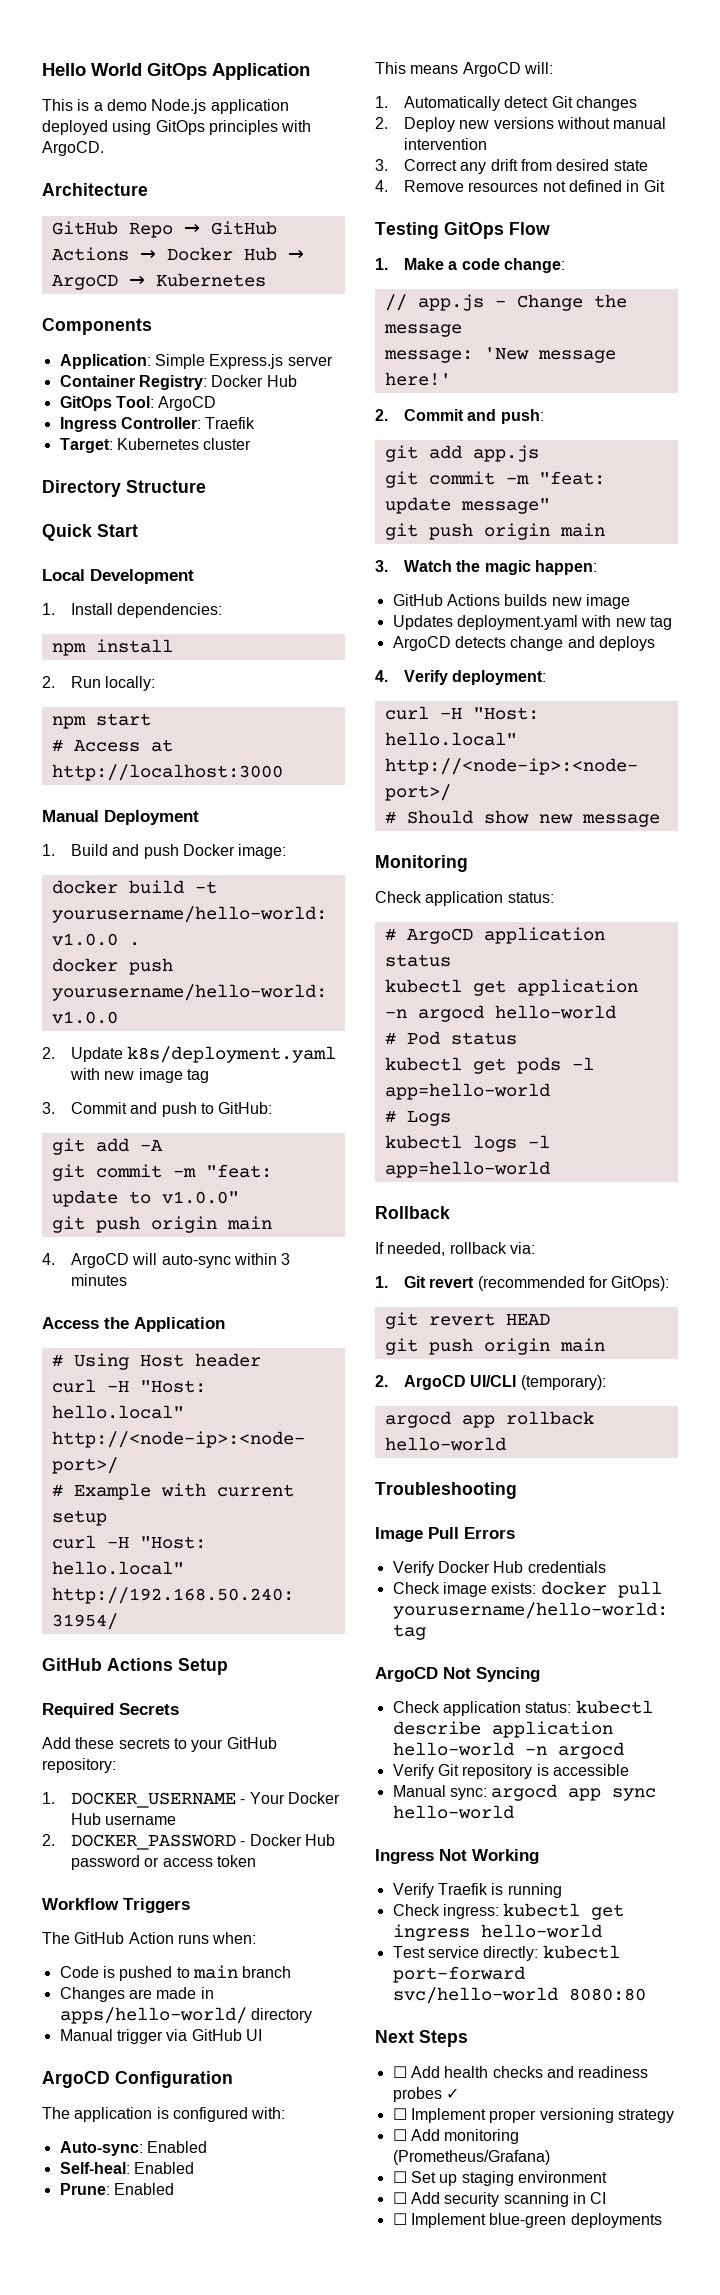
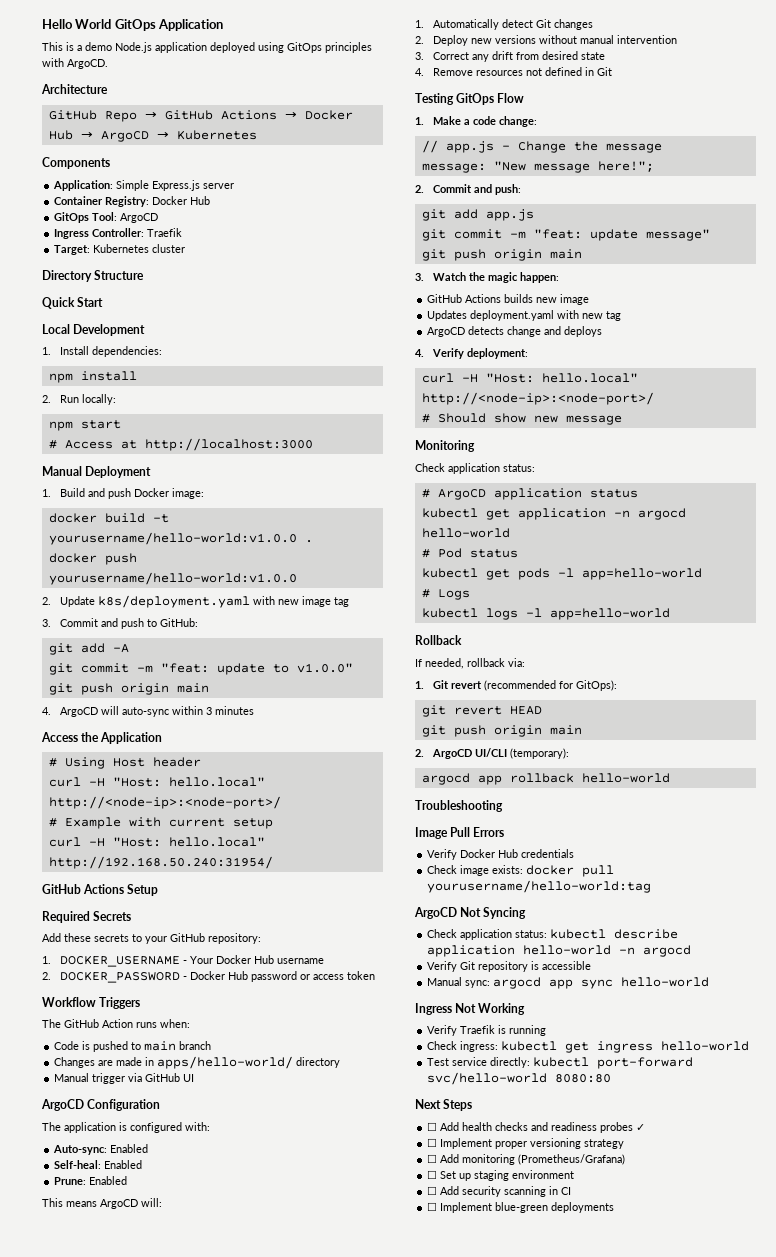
[483,347,616,363] [384,372,451,386] 'New message here!' -> [493,161,654,173] "New message here!";

